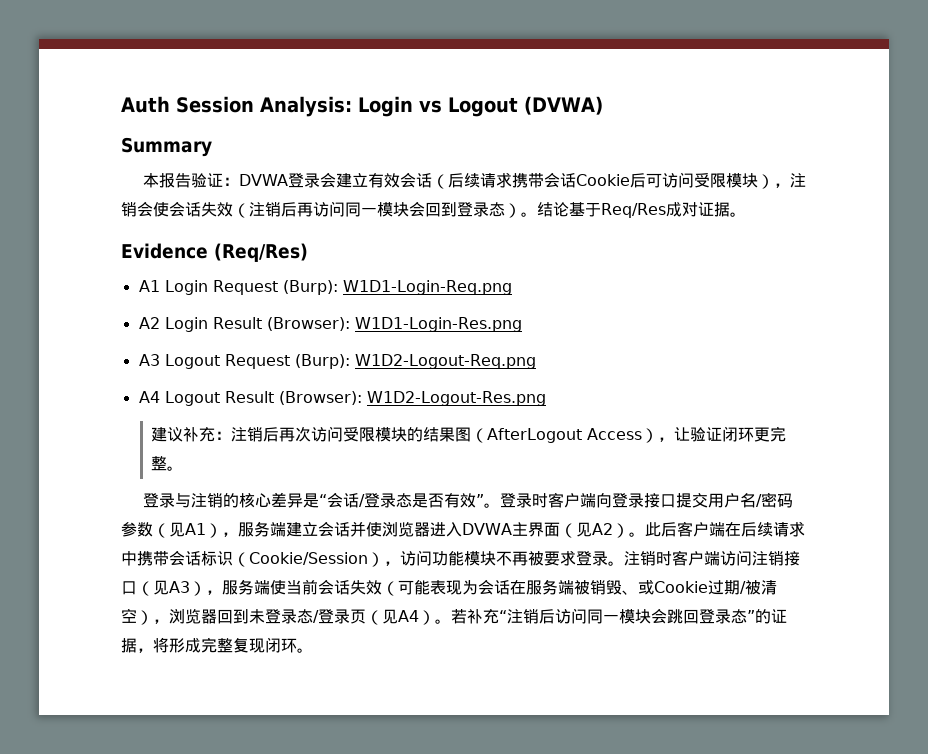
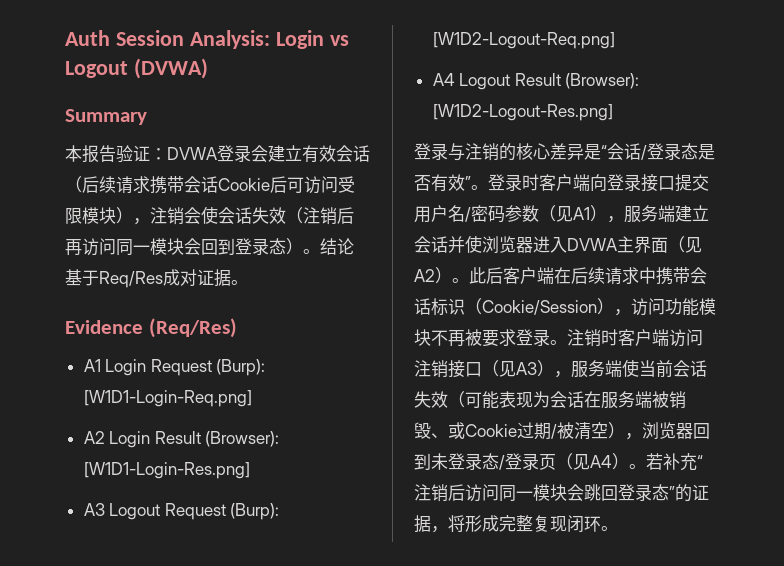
[342,280,512,295] W1D1-Login-Req.png -> [83,390,252,407] [W1D1-Login-Req.png]
[354,317,522,332] W1D1-Login-Res.png -> [83,462,250,479] [W1D1-Login-Res.png]
[354,354,536,369] W1D2-Logout-Req.png -> [432,32,615,49] [W1D2-Logout-Req.png]
[366,391,546,406] [151,426,787,443] [151,456,184,471] W1D2-Logout-Res.png // 建议补充：注销后再次访问受限模块的结果图（AfterLogout Access），让验证闭环更完整。 -> [432,104,613,121] [W1D2-Logout-Res.png]

